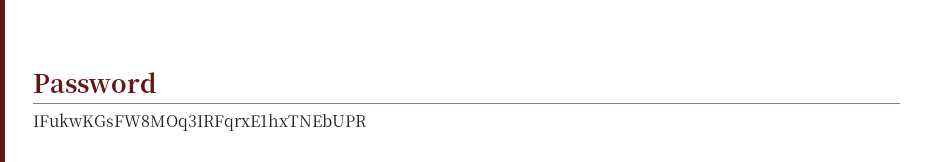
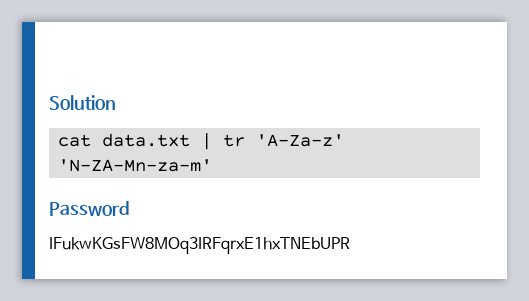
(33, 82) none -> [49,95,116,110] [58,133,345,150] [58,159,213,172] Solution // cat data.txt | tr 'A-Za-z' 'N-ZA-Mn-za-m' //

